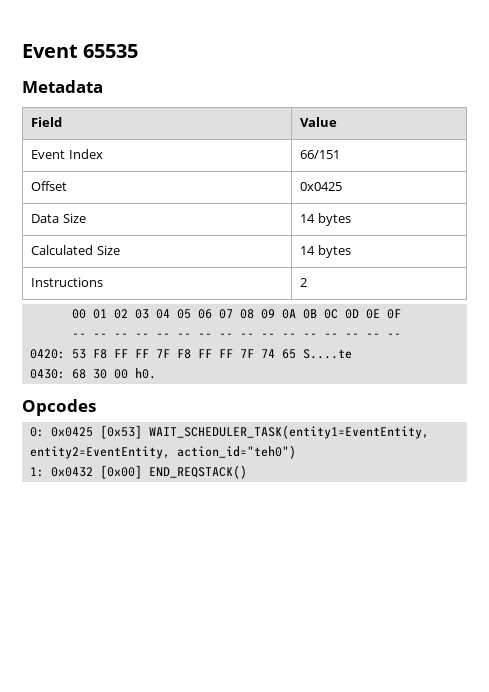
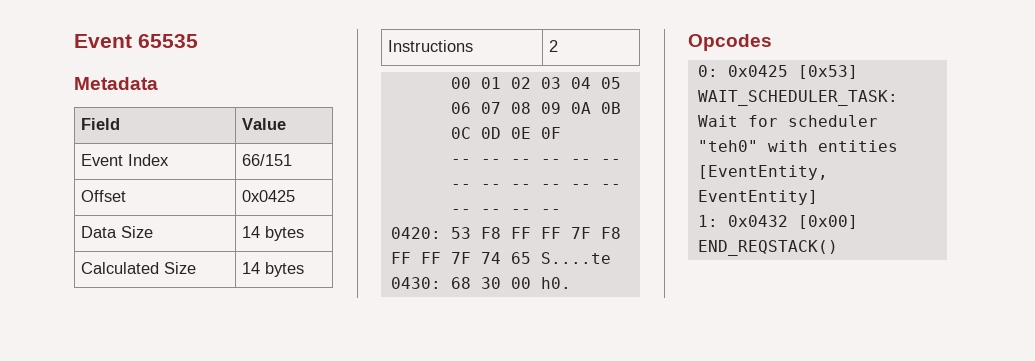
[148,425,429,439] [29,445,296,459] WAIT_SCHEDULER_TASK(entity1=EventEntity, entity2=EventEntity, action_id="teh0") -> [697,90,898,106] [697,115,878,127] [697,140,898,152] [697,165,828,180] [697,190,818,205] WAIT_SCHEDULER_TASK: Wait for scheduler "teh0" with entities [EventEntity, EventEntity]

